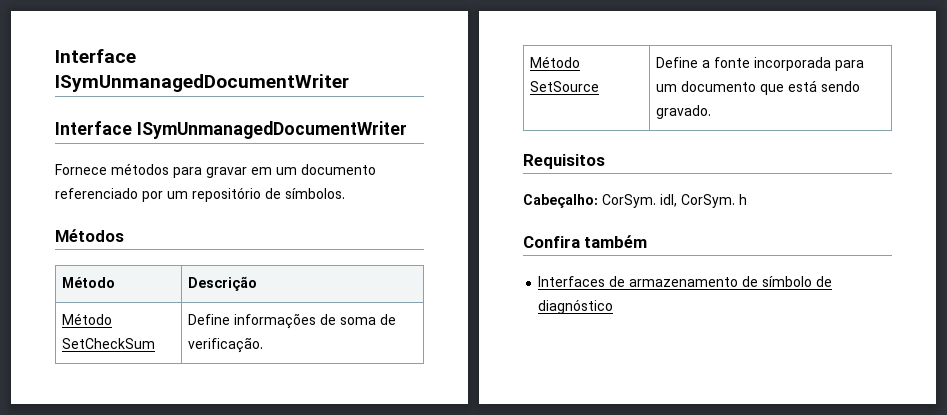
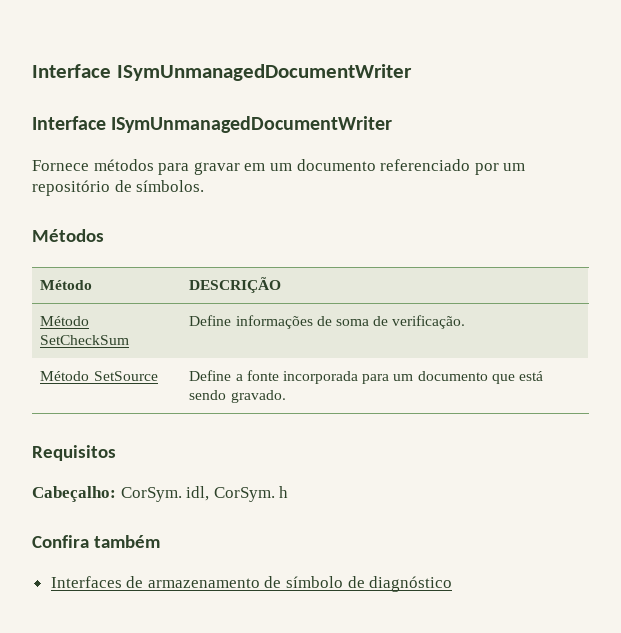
[188,276,258,291] Descrição -> [189,277,282,293] DESCRIÇÃO

